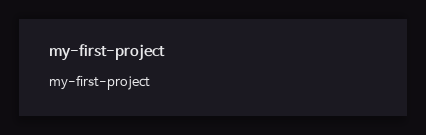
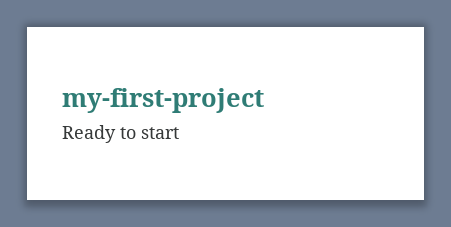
[49,75,150,90] my-first-project -> [62,125,179,143] Ready to start

